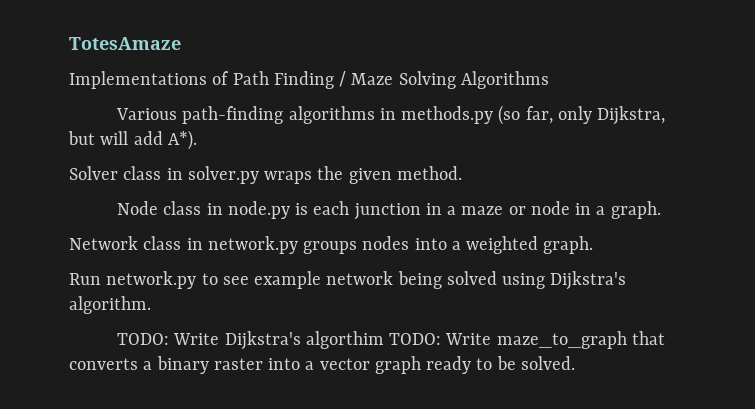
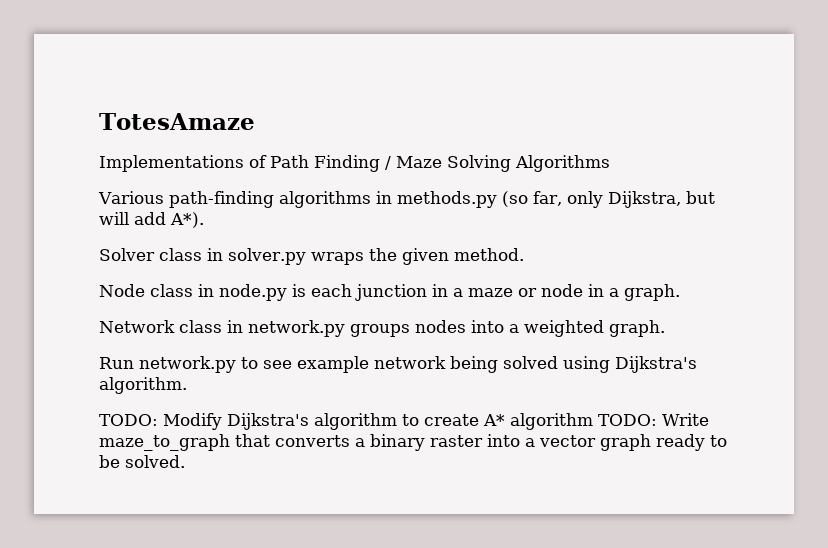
[173,331,384,350] Write Dijkstra's algorthim -> [163,413,593,430] Modify Dijkstra's algorithm to create A* algorithm

